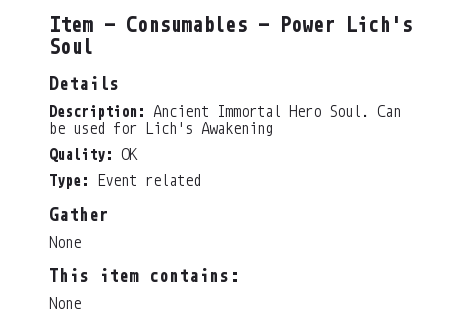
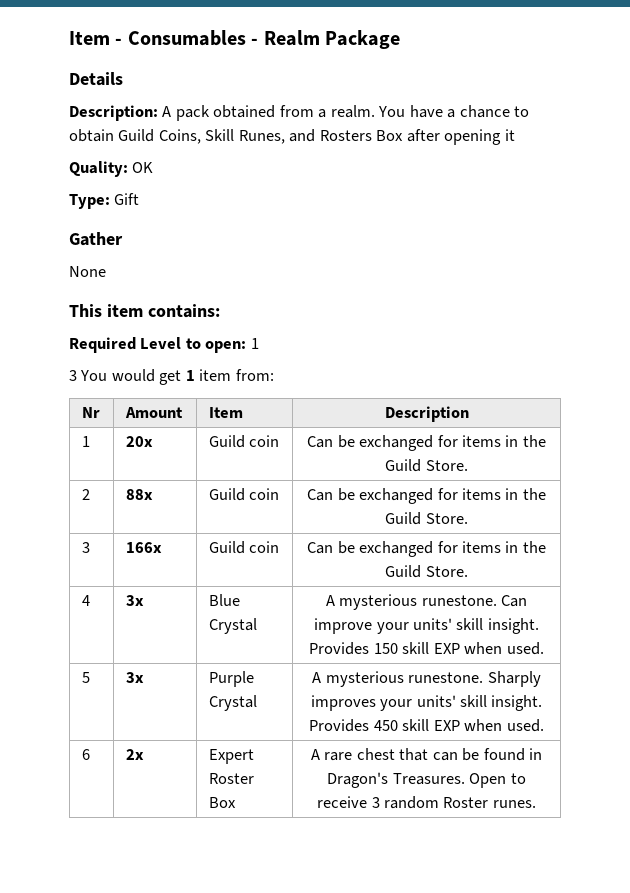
[280,16,412,32] [49,38,93,54] Power Lich's Soul -> [263,30,400,49] Realm Package
[153,105,401,117] [49,122,273,136] Ancient Immortal Hero Soul. Can be used for Lich's Awakening -> [162,105,530,121] [69,129,515,145] A pack obtained from a realm. You have a chance to obtain Guild Coins, Skill Runes, and Rosters Box after opening it
[97,174,201,186] Event related -> [114,193,140,205] Gift
[49,297,81,309] // None -> [69,337,259,353] [69,369,274,385] [81,407,100,418] [124,407,183,418] [208,407,243,418] [384,406,469,422] [81,436,90,447] [125,436,153,447] [208,435,280,448] [307,435,546,451] [385,459,468,472] [81,489,90,500] [125,489,153,500] [208,488,280,501] [307,488,546,504] [385,512,468,525] [81,542,90,553] [125,542,162,553] [208,541,280,554] [307,541,546,557] [385,565,468,578] [81,595,90,606] [125,595,144,606] [208,594,240,606] [208,618,257,634] [325,594,528,610] [314,618,539,634] [309,642,544,655] [81,672,90,683] [125,672,144,683] [208,671,254,687] [208,695,257,711] [312,671,541,687] [310,695,543,711] [309,719,544,732] [81,749,90,760] [125,749,144,760] [208,749,254,764] [208,773,254,784] [208,797,236,808] [310,748,543,761] [327,772,526,788] [317,796,536,809] // Required Level to open: 1 // 3 You would get 1 item from: // Nr | Amount | Item | Description // 1 | 20x | Guild coin | Can be exchanged for items in the Guild Store. // 2 | 88x | Guild coin | Can be exchanged for items in the Guild Store. // 3 | 166x | Guild coin | Can be exchanged for items in the Guild Store. // 4 | 3x | Blue Crystal | A mysterious runestone. Can improve your units' skill insight. Provides 150 skill EXP when used. // 5 | 3x | Purple Crystal | A mysterious runestone. Sharply improves your units' skill insight. Provides 450 skill EXP when used. // 6 | 2x | Expert Roster Box | A rare chest that can be found in Dragon's Treasures. Open to receive 3 random Roster runes.

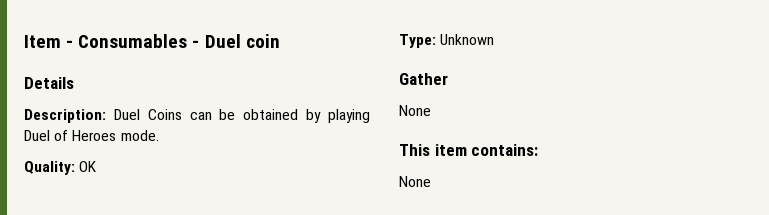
[263,30,400,49] Realm Package -> [204,34,280,48] Duel coin
[162,105,530,121] [69,129,515,145] A pack obtained from a realm. You have a chance to obtain Guild Coins, Skill Runes, and Rosters Box after opening it -> [113,109,370,123] [24,130,159,141] Duel Coins can be obtained by playing Duel of Heroes mode.
[114,193,140,205] Gift -> [440,34,495,45] Unknown
[69,337,259,353] [69,369,274,385] [81,407,100,418] [124,407,183,418] [208,407,243,418] [384,406,469,422] [81,436,90,447] [125,436,153,447] [208,435,280,448] [307,435,546,451] [385,459,468,472] [81,489,90,500] [125,489,153,500] [208,488,280,501] [307,488,546,504] [385,512,468,525] [81,542,90,553] [125,542,162,553] [208,541,280,554] [307,541,546,557] [385,565,468,578] [81,595,90,606] [125,595,144,606] [208,594,240,606] [208,618,257,634] [325,594,528,610] [314,618,539,634] [309,642,544,655] [81,672,90,683] [125,672,144,683] [208,671,254,687] [208,695,257,711] [312,671,541,687] [310,695,543,711] [309,719,544,732] [81,749,90,760] [125,749,144,760] [208,749,254,764] [208,773,254,784] [208,797,236,808] [310,748,543,761] [327,772,526,788] [317,796,536,809] // Required Level to open: 1 // 3 You would get 1 item from: // Nr | Amount | Item | Description // 1 | 20x | Guild coin | Can be exchanged for items in the Guild Store. // 2 | 88x | Guild coin | Can be exchanged for items in the Guild Store. // 3 | 166x | Guild coin | Can be exchanged for items in the Guild Store. // 4 | 3x | Blue Crystal | A mysterious runestone. Can improve your units' skill insight. Provides 150 skill EXP when used. // 5 | 3x | Purple Crystal | A mysterious runestone. Sharply improves your units' skill insight. Provides 450 skill EXP when used. // 6 | 2x | Expert Roster Box | A rare chest that can be found in Dragon's Treasures. Open to receive 3 random Roster runes. -> [399,176,431,187] // None

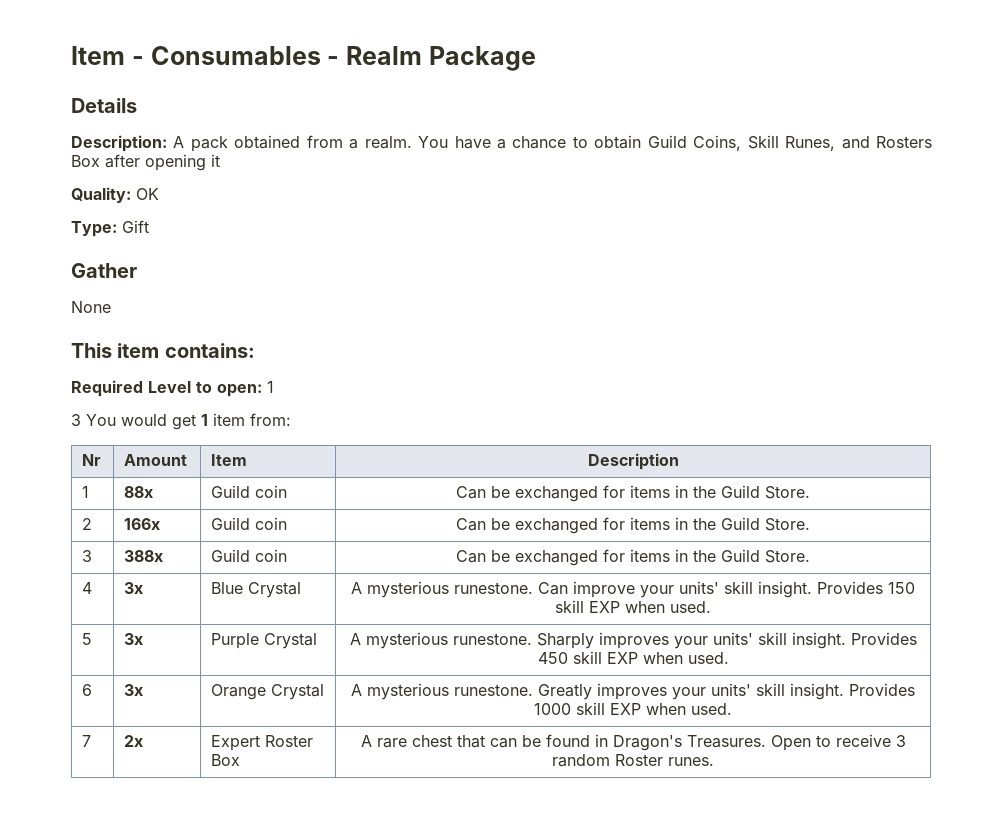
[204,34,280,48] Duel coin -> [346,46,536,71] Realm Package
[113,109,370,123] [24,130,159,141] Duel Coins can be obtained by playing Duel of Heroes mode. -> [173,135,933,152] [71,154,220,171] A pack obtained from a realm. You have a chance to obtain Guild Coins, Skill Runes, and Rosters Box after opening it
[440,34,495,45] Unknown -> [122,220,149,233] Gift
[399,176,431,187] // None -> [71,380,274,397] [71,413,291,430] [82,454,102,466] [124,454,188,466] [211,454,248,466] [587,453,679,470] [82,486,90,498] [124,486,154,498] [211,485,288,498] [456,485,810,502] [82,518,93,530] [124,518,161,530] [211,517,288,530] [456,517,810,534] [82,550,93,562] [124,550,164,562] [211,549,288,562] [456,549,810,566] [82,582,93,594] [124,582,144,594] [211,582,302,598] [351,581,915,598] [555,600,711,613] [82,633,93,645] [124,633,144,645] [211,633,318,649] [349,632,917,649] [537,651,729,664] [82,684,93,696] [124,684,144,696] [211,684,325,700] [351,683,915,700] [534,702,732,715] [82,735,92,747] [124,735,144,747] [211,735,314,751] [211,754,241,766] [360,734,906,751] [552,754,714,767] // Required Level to open: 1 // 3 You would get 1 item from: // Nr | Amount | Item | Description // 1 | 88x | Guild coin | Can be exchanged for items in the Guild Store. // 2 | 166x | Guild coin | Can be exchanged for items in the Guild Store. // 3 | 388x | Guild coin | Can be exchanged for items in the Guild Store. // 4 | 3x | Blue Crystal | A mysterious runestone. Can improve your units' skill insight. Provides 150 skill EXP when used. // 5 | 3x | Purple Crystal | A mysterious runestone. Sharply improves your units' skill insight. Provides 450 skill EXP when used. // 6 | 3x | Orange Crystal | A mysterious runestone. Greatly improves your units' skill insight. Provides 1000 skill EXP when used. // 7 | 2x | Expert Roster Box | A rare chest that can be found in Dragon's Treasures. Open to receive 3 random Roster runes.

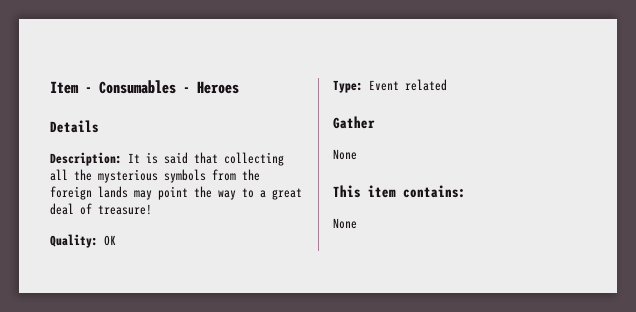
[346,46,536,71] Realm Package -> [197,81,239,94] Heroes
[173,135,933,152] [71,154,220,171] A pack obtained from a realm. You have a chance to obtain Guild Coins, Skill Runes, and Rosters Box after opening it -> [128,152,284,166] [50,169,260,183] [50,186,302,200] [50,203,152,215] It is said that collecting all the mysterious symbols from the foreign lands may point the way to a great deal of treasure!
[122,220,149,233] Gift -> [369,79,447,91] Event related
[71,380,274,397] [71,413,291,430] [82,454,102,466] [124,454,188,466] [211,454,248,466] [587,453,679,470] [82,486,90,498] [124,486,154,498] [211,485,288,498] [456,485,810,502] [82,518,93,530] [124,518,161,530] [211,517,288,530] [456,517,810,534] [82,550,93,562] [124,550,164,562] [211,549,288,562] [456,549,810,566] [82,582,93,594] [124,582,144,594] [211,582,302,598] [351,581,915,598] [555,600,711,613] [82,633,93,645] [124,633,144,645] [211,633,318,649] [349,632,917,649] [537,651,729,664] [82,684,93,696] [124,684,144,696] [211,684,325,700] [351,683,915,700] [534,702,732,715] [82,735,92,747] [124,735,144,747] [211,735,314,751] [211,754,241,766] [360,734,906,751] [552,754,714,767] // Required Level to open: 1 // 3 You would get 1 item from: // Nr | Amount | Item | Description // 1 | 88x | Guild coin | Can be exchanged for items in the Guild Store. // 2 | 166x | Guild coin | Can be exchanged for items in the Guild Store. // 3 | 388x | Guild coin | Can be exchanged for items in the Guild Store. // 4 | 3x | Blue Crystal | A mysterious runestone. Can improve your units' skill insight. Provides 150 skill EXP when used. // 5 | 3x | Purple Crystal | A mysterious runestone. Sharply improves your units' skill insight. Provides 450 skill EXP when used. // 6 | 3x | Orange Crystal | A mysterious runestone. Greatly improves your units' skill insight. Provides 1000 skill EXP when used. // 7 | 2x | Expert Roster Box | A rare chest that can be found in Dragon's Treasures. Open to receive 3 random Roster runes. -> [333,218,357,229] // None

